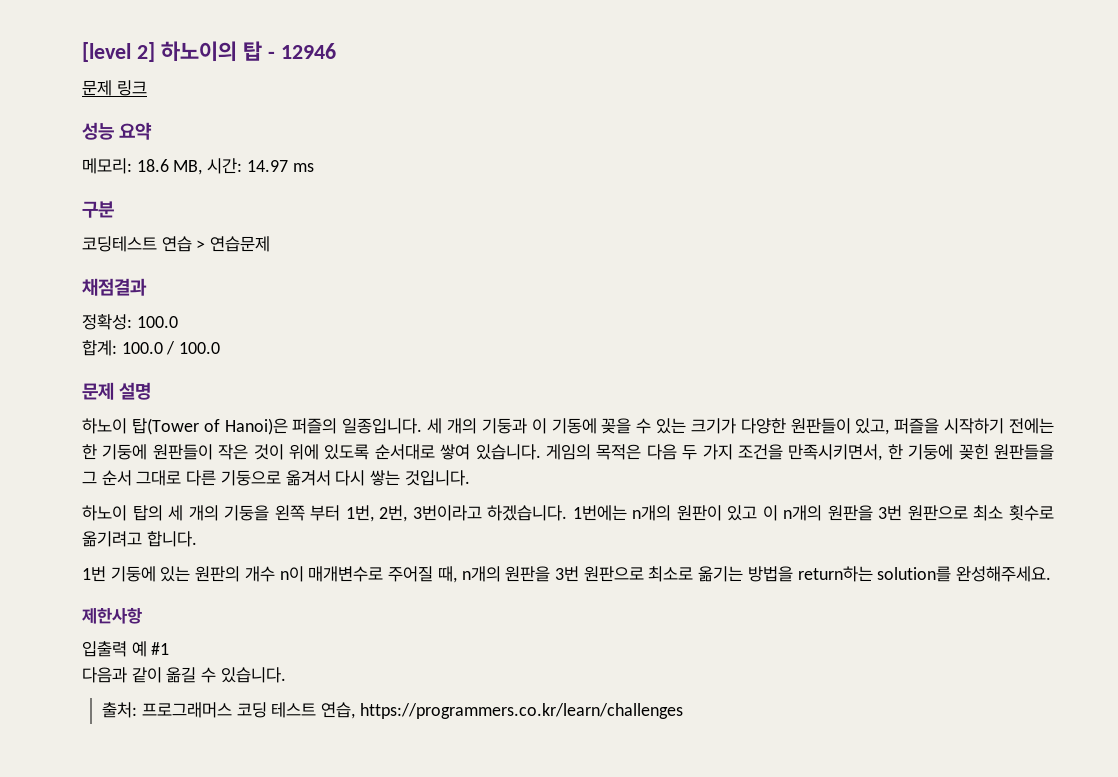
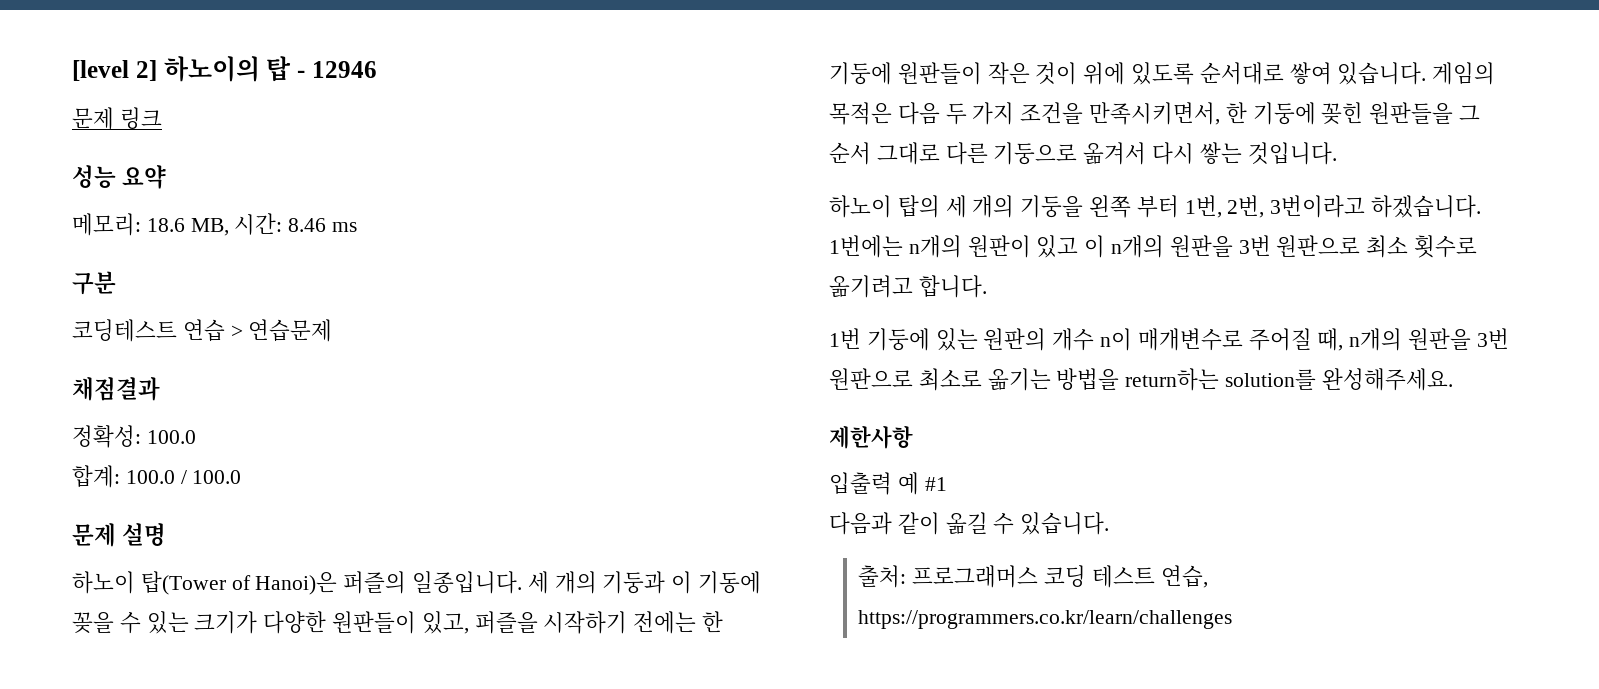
[246,160,288,172] 14.97 -> [288,218,327,232] 8.46

